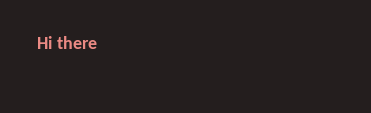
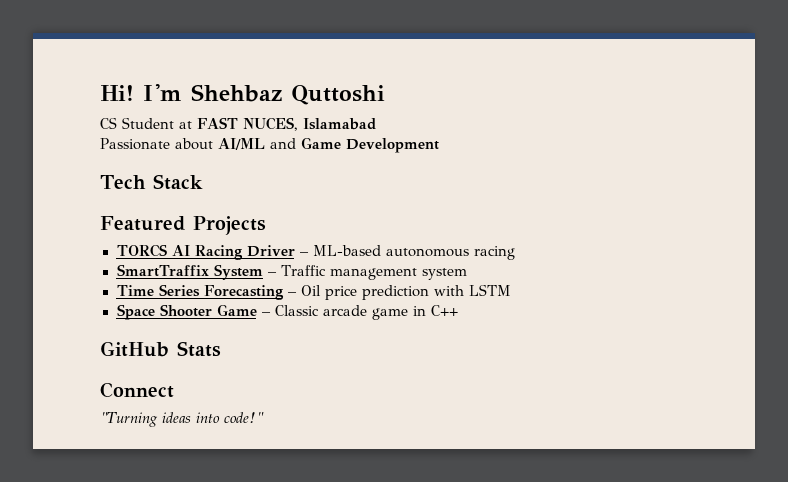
[37,36,97,49] Hi there -> [100,84,385,105] [100,117,376,131] [100,137,439,153] [100,174,203,190] [100,216,266,235] [116,244,515,260] [116,264,468,280] [116,284,511,300] [116,304,458,320] [100,341,221,357] [100,382,174,398] [100,412,264,427] Hi! I'm Shehbaz Quttoshi // CS Student at FAST NUCES, Islamabad // Passionate about AI/ML and Game Development // Tech Stack // Featured Projects // TORCS AI Racing Driver – ML-based autonomous racing // SmartTraffix System – Traffic management system // Time Series Forecasting – Oil price prediction with LSTM // Space Shooter Game – Classic arcade game in C++ // GitHub Stats // Connect // "Turning ideas into code!"

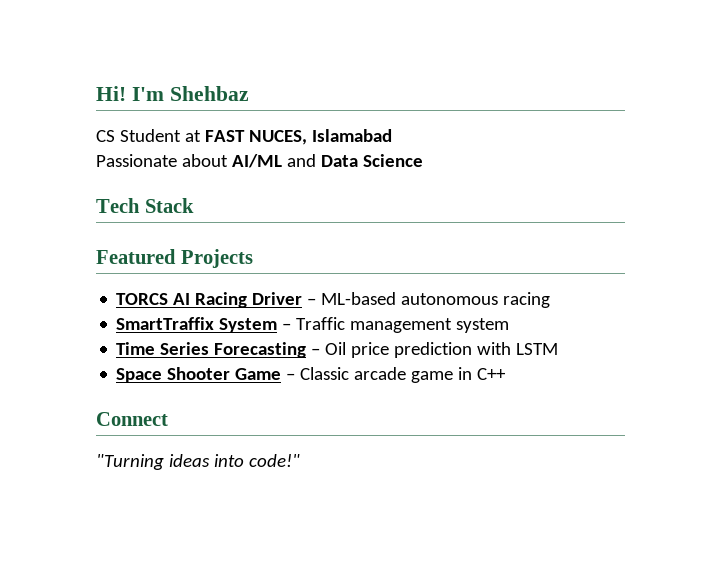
[291,85,385,105] Quttoshi -> (249, 93) none
[301,137,439,153] Game Development -> [320,154,423,167] Data Science
[100,341,221,357] // GitHub Stats -> (507, 374) none

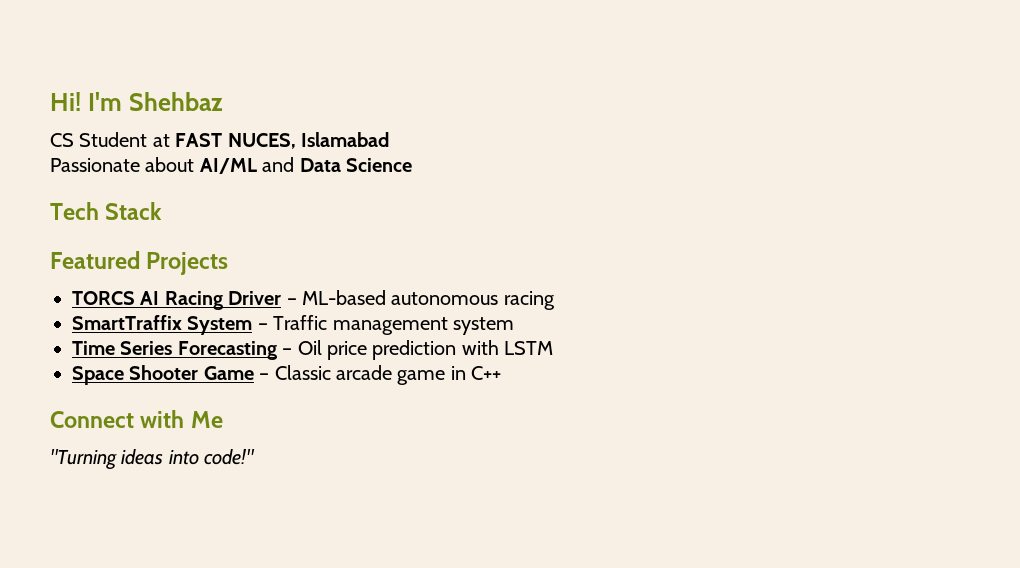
(168, 419) none -> [140,410,223,428] with Me

